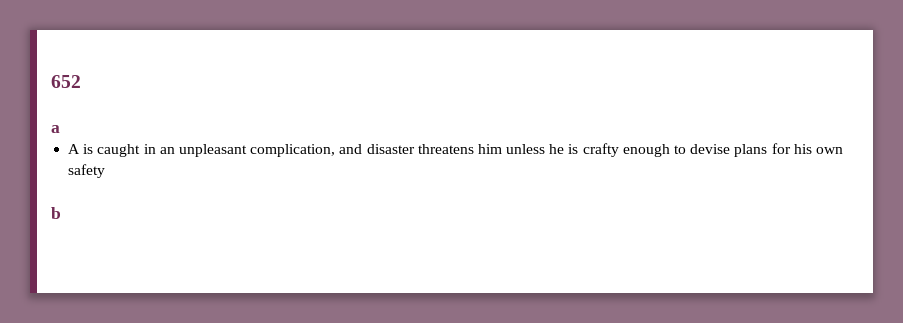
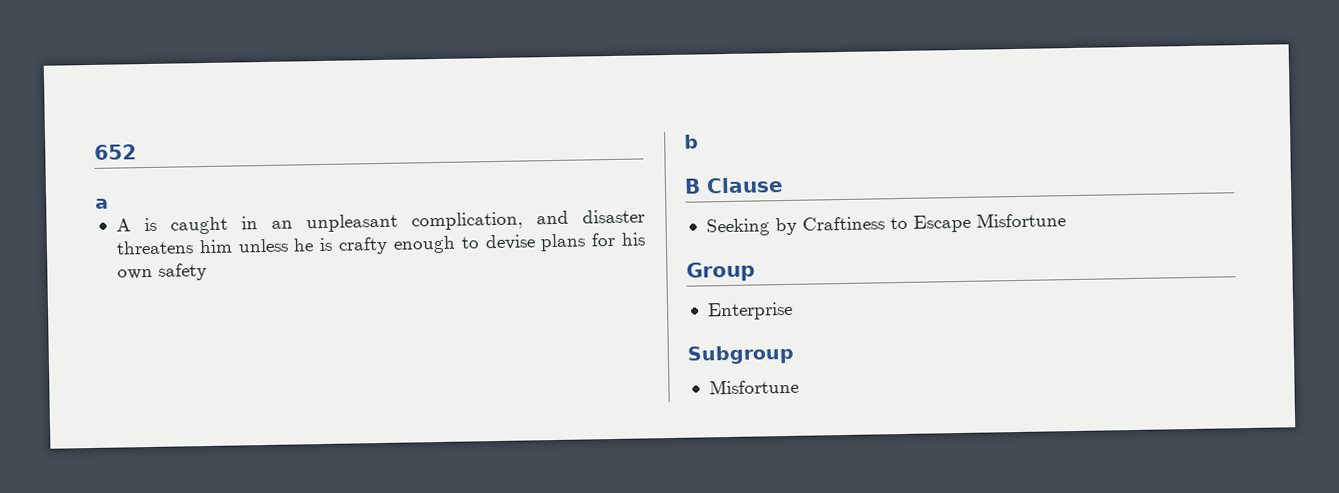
(61, 213) none -> [684,177,784,194] [705,212,1066,237] [686,261,755,282] [706,301,793,321] [687,344,795,365] [708,378,799,395] // B Clause // Seeking by Craftiness to Escape Misfortune // Group // Enterprise // Subgroup // Misfortune

